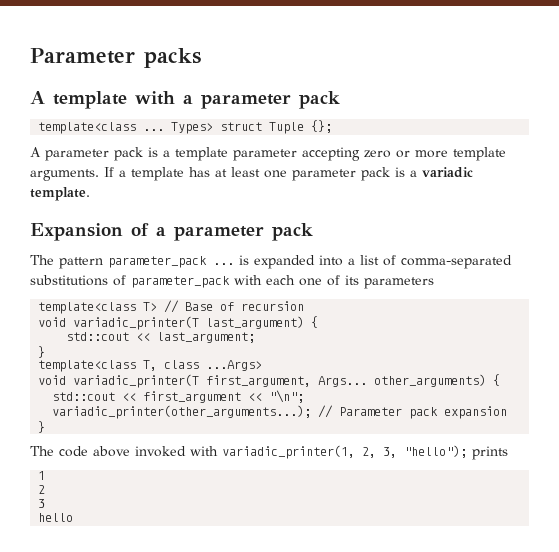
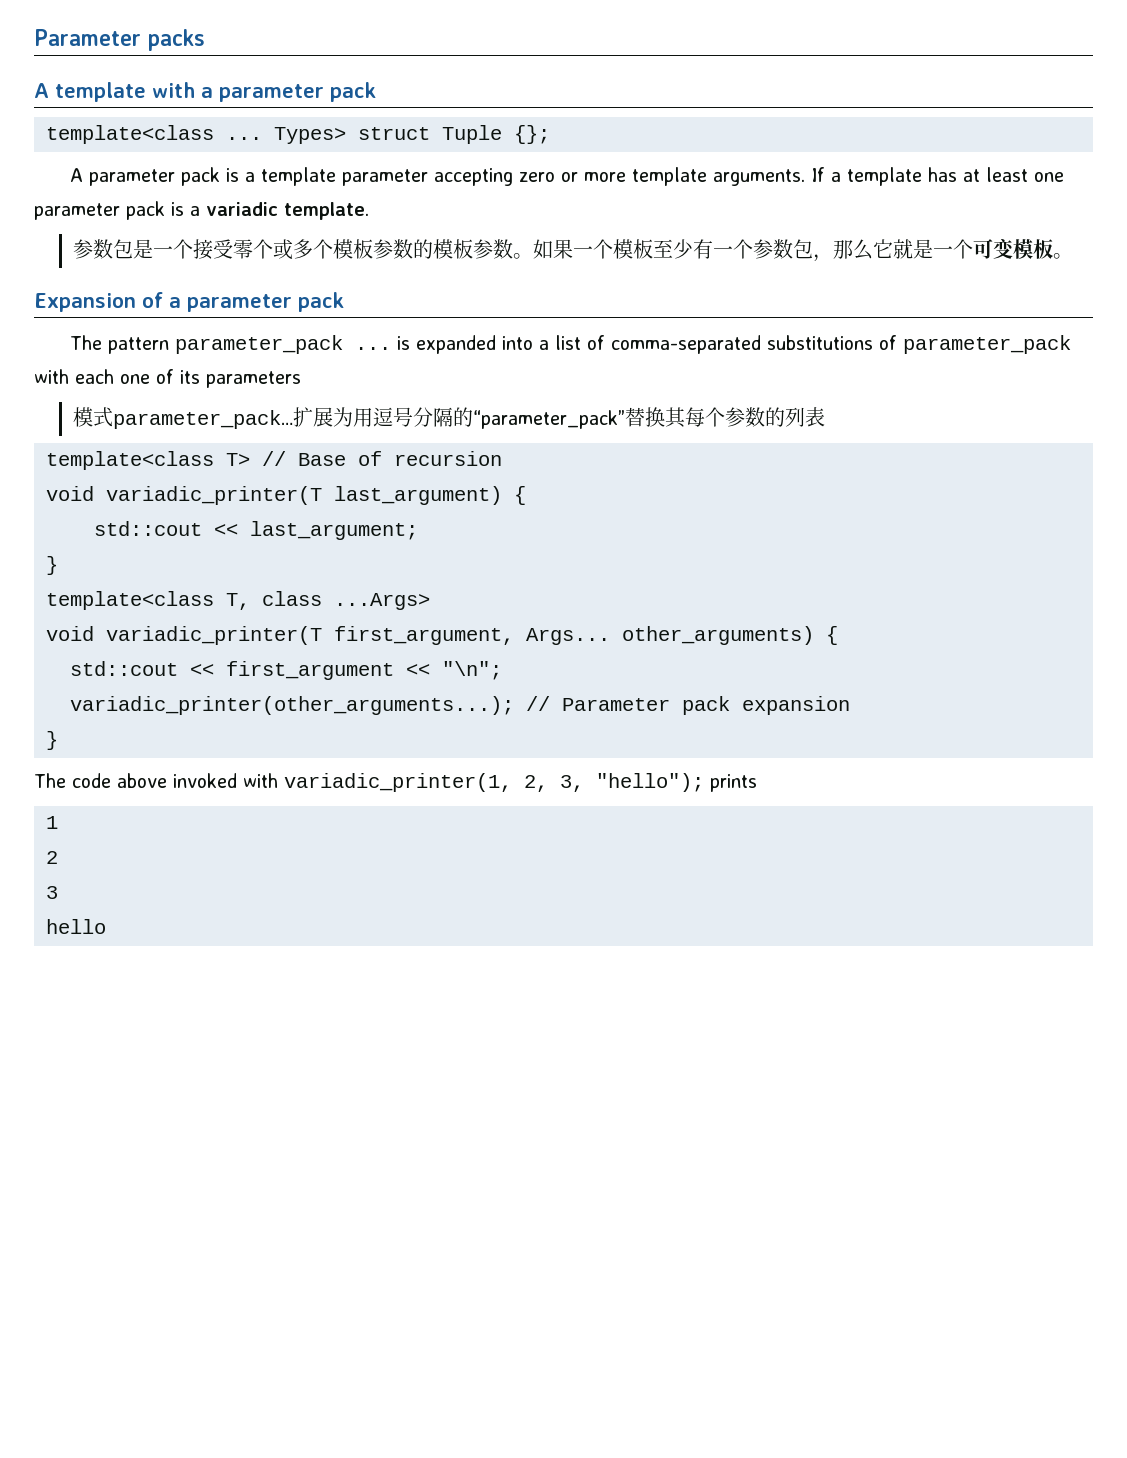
(90, 194) none -> [72,238,1073,262] // 参数包是一个接受零个或多个模板参数的模板参数。如果一个模板至少有一个参数包，那么它就是一个可变模板。
(434, 283) none -> [72,407,825,429] // 模式parameter_pack…扩展为用逗号分隔的“parameter_pack”替换其每个参数的列表

